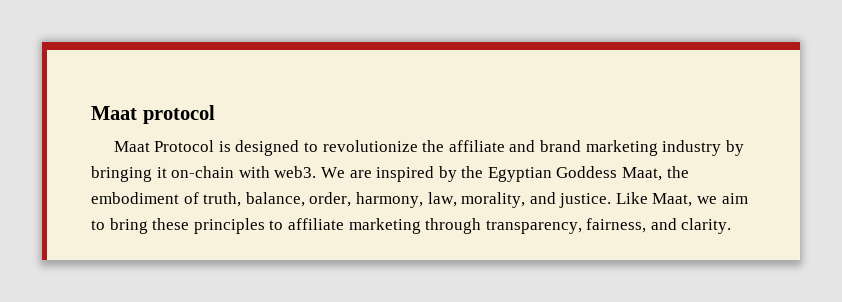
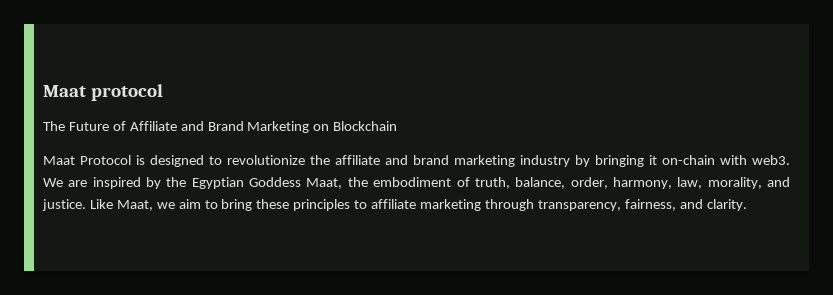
(215, 114) none -> [43,121,398,133] // The Future of Affiliate and Brand Marketing on Blockchain

